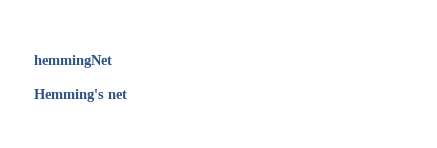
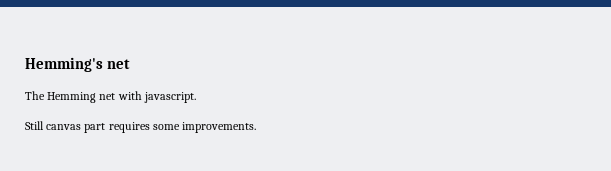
[34,55,112,68] hemmingNet // -> (25, 64) none
(127, 94) none -> [25,91,196,103] [25,121,257,133] // The Hemming net with javascript. // Still canvas part requires some improvements.

